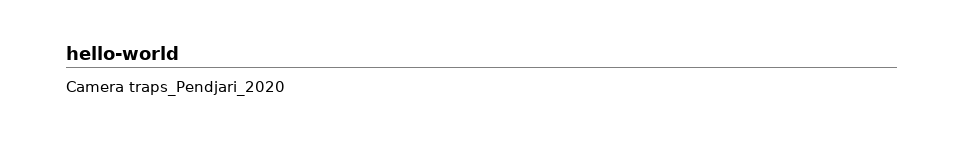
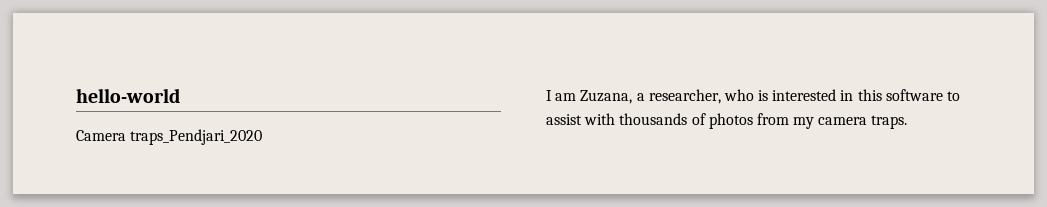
(285, 88) none -> [546,89,961,104] [546,113,908,129] // I am Zuzana, a researcher, who is interested in this software to assist with thousands of photos from my camera traps.

